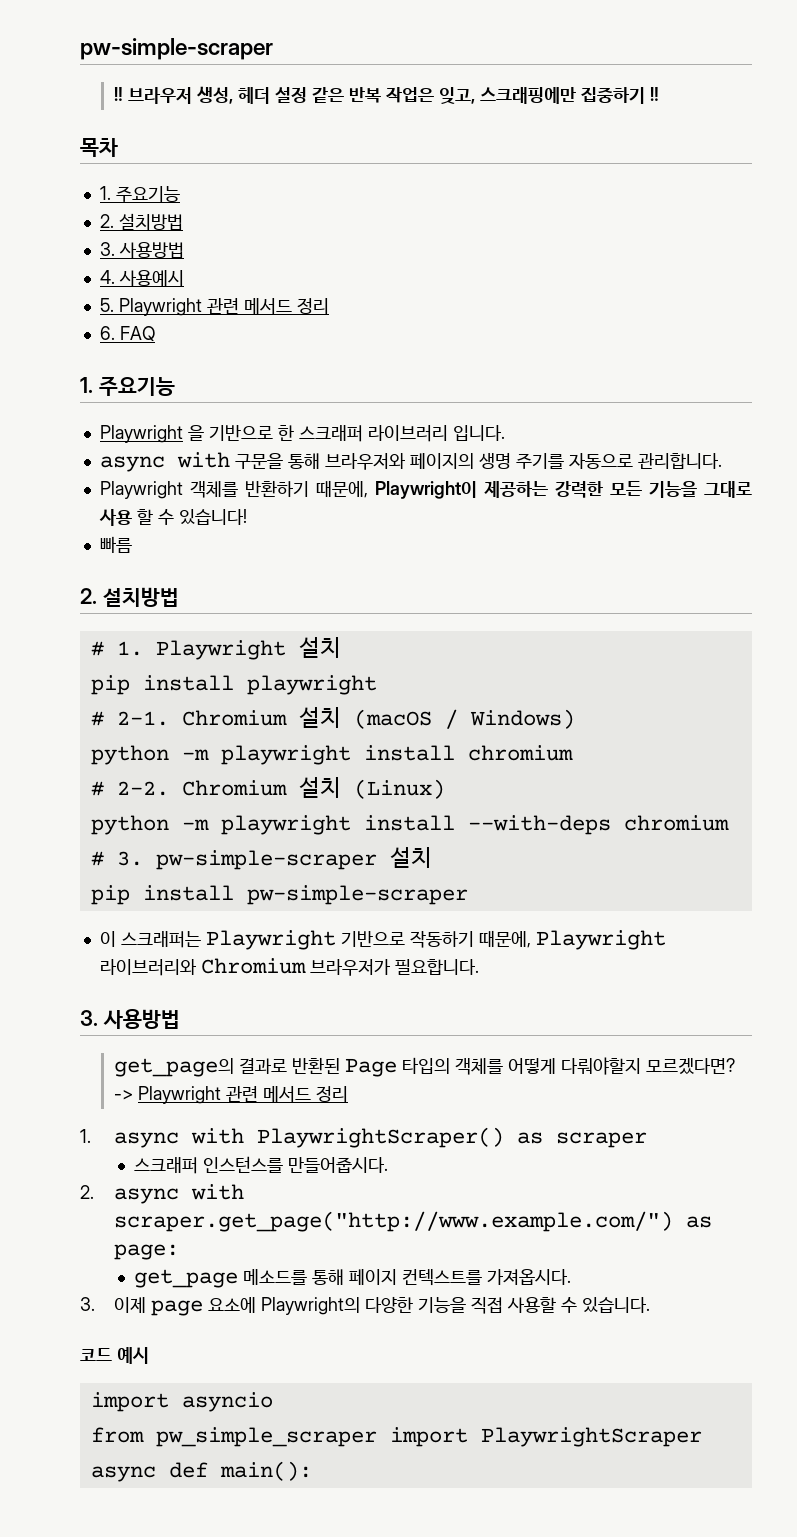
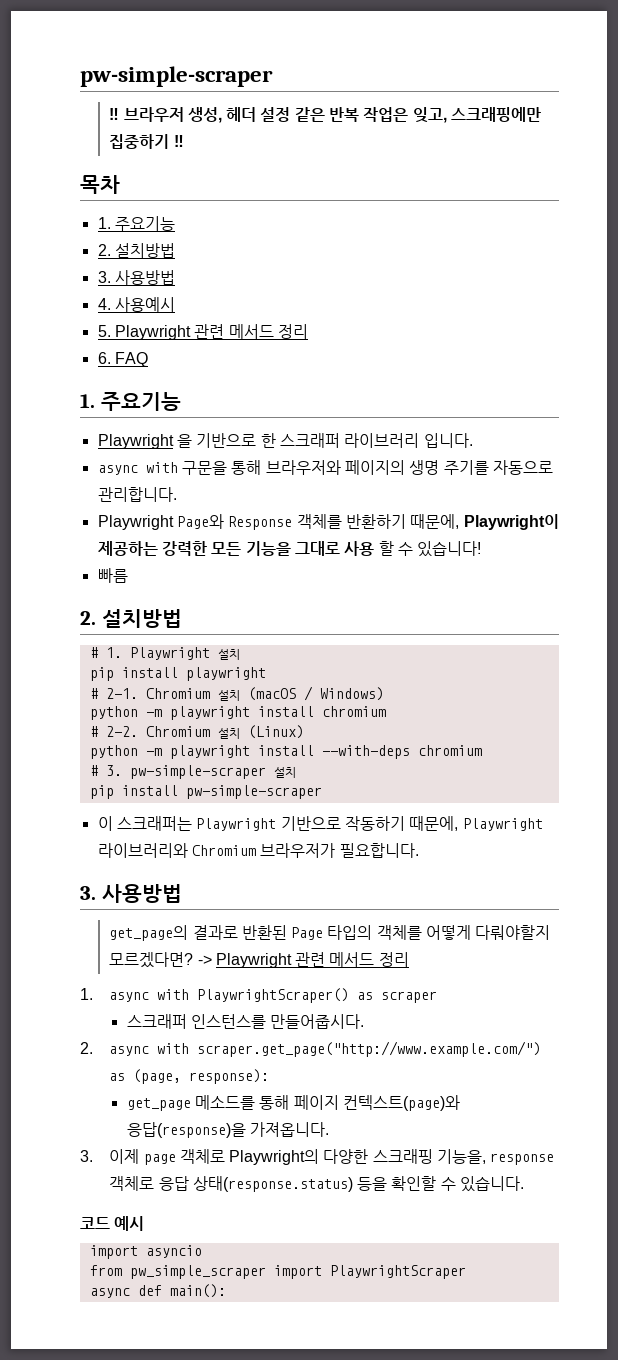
(183, 490) none -> [176,514,293,530] Page와 Response
[113,1244,179,1260] page: -> [133,1069,270,1084] (page, response):
[401,1269,571,1286] 컨텍스트를 가져옵시다. -> [343,1095,461,1111] [126,1122,330,1138] 컨텍스트(page)와 응답(response)을 가져옵니다.
[207,1297,256,1313] 요소에 -> [179,1149,225,1164] 객체로
[417,1297,556,1314] 기능을 직접 사용할 -> [372,1149,555,1165] [109,1176,437,1192] 스크래핑 기능을, response 객체로 응답 상태(response.status) 등을 확인할

